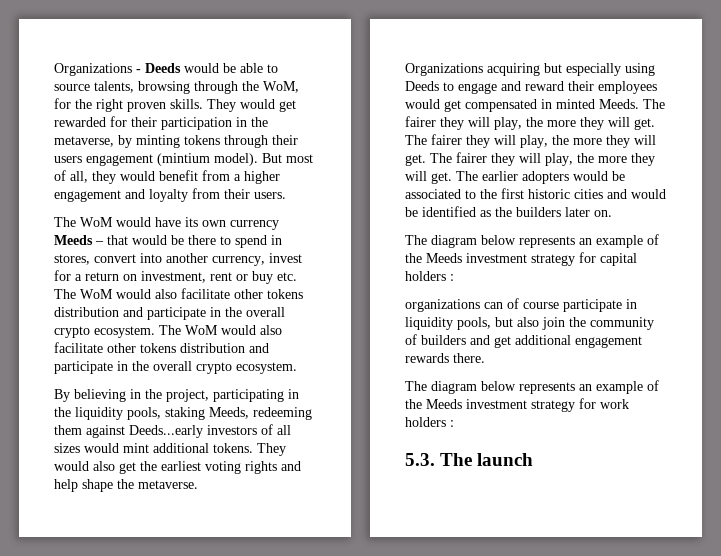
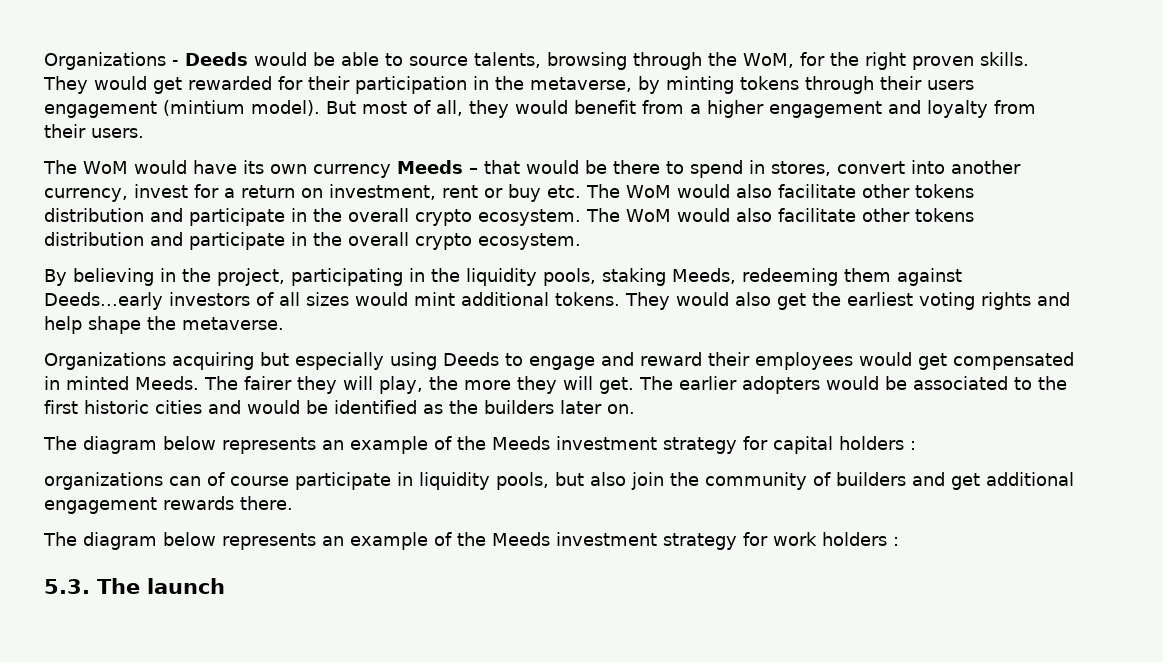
[431,134,656,148] [405,152,655,166] [405,171,478,184] fairer they will play, the more they will get. The fairer they will play, the more they will get. The -> (673, 383) none

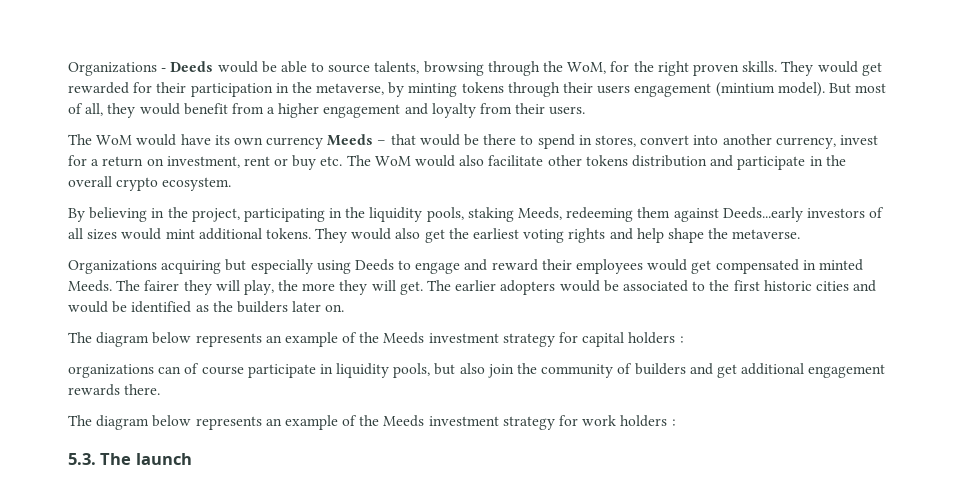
[586,208,974,222] [44,232,581,250] The WoM would also facilitate other tokens distribution and participate in the overall crypto ecosystem. -> (232, 184) none

